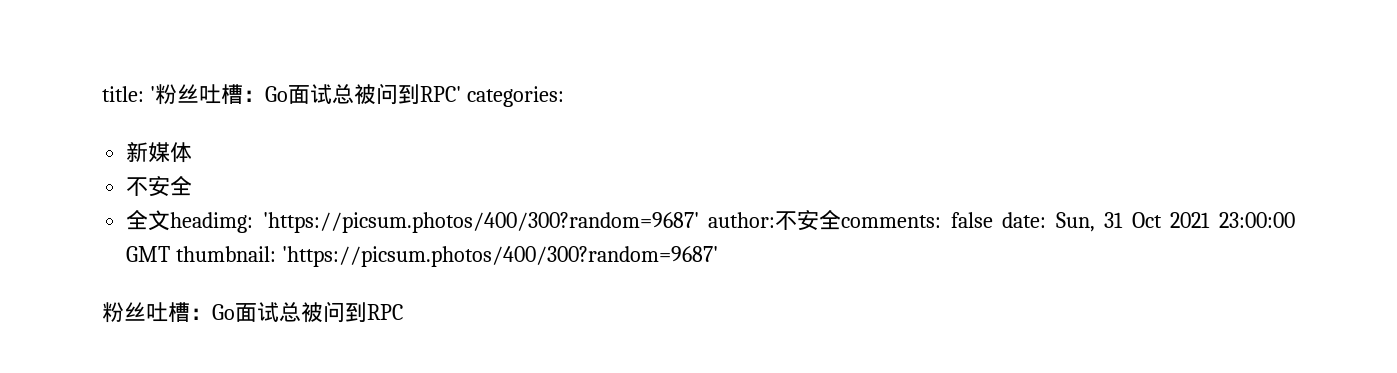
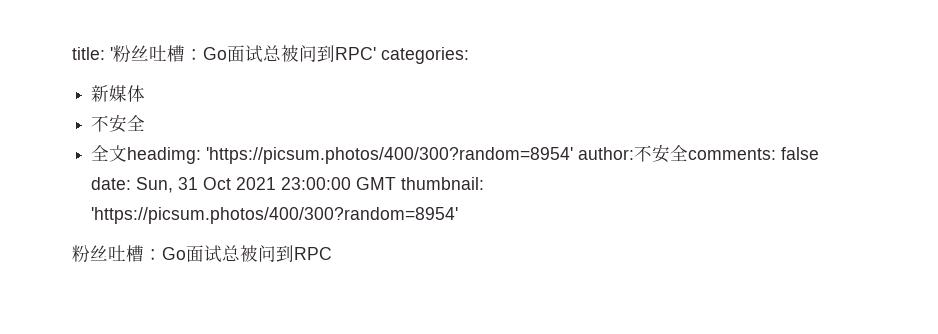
[262,212,699,233] 'https://picsum.photos/400/300?random=9687' -> [206,147,574,164] 'https://picsum.photos/400/300?random=8954'
[282,246,719,267] 'https://picsum.photos/400/300?random=9687' -> [91,207,459,224] 'https://picsum.photos/400/300?random=8954'

